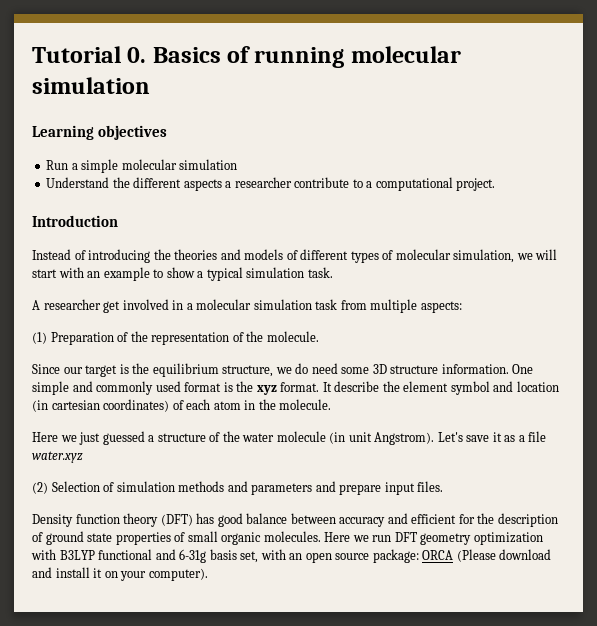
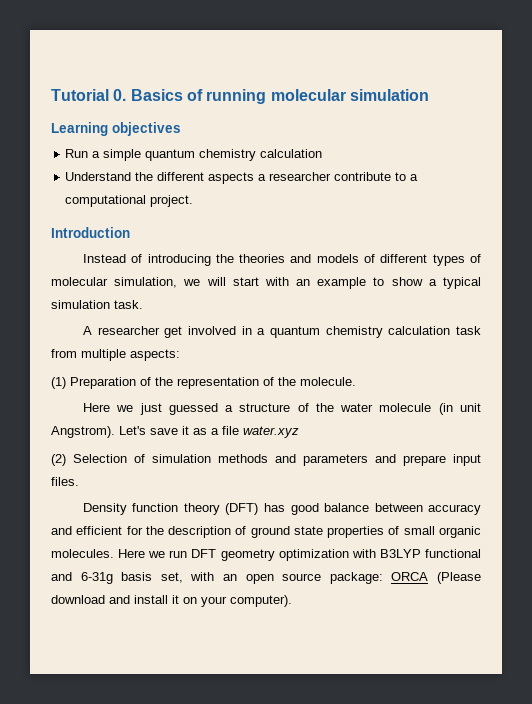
[121,159,238,170] molecular simulation -> [145,149,323,161] quantum chemistry calculation
[196,299,312,310] molecular simulation -> [269,326,451,338] quantum chemistry calculation
[32,363,534,377] [32,381,559,395] [32,399,332,412] // Since our target is the equilibrium structure, we do need some 3D structure information. One simple and commonly used format is the xyz format. It describe the element symbol and location (in cartesian coordinates) of each atom in the molecule. -> (356, 381) none

